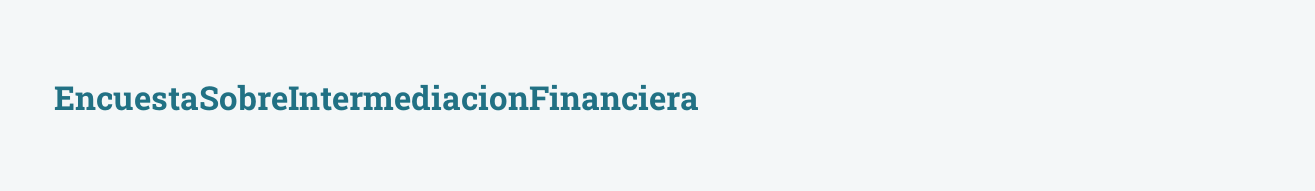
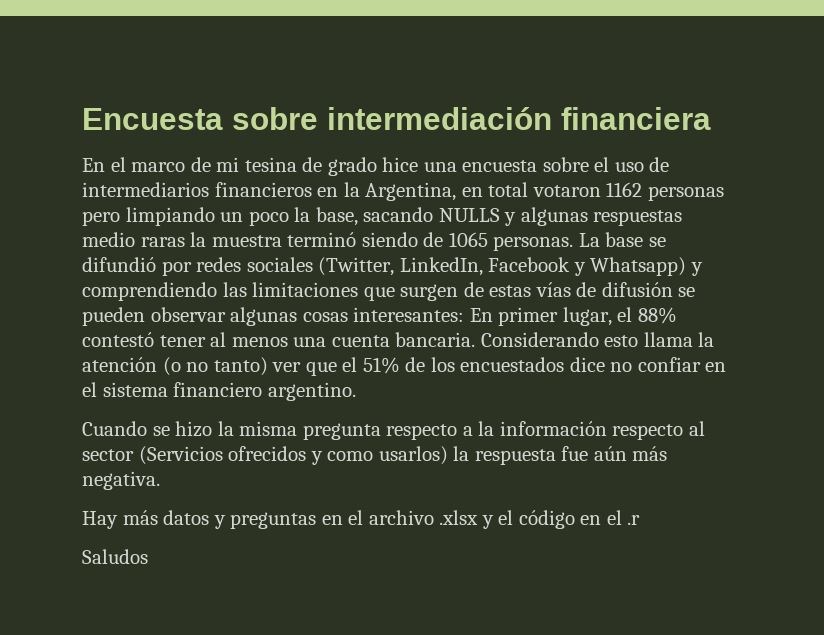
[54,84,699,111] EncuestaSobreIntermediacionFinanciera -> [82,107,711,130] [82,157,670,176] [82,182,724,201] [82,207,683,226] [82,232,666,251] [82,257,703,276] [82,282,696,301] [82,307,677,326] [82,332,715,347] [82,357,727,376] [82,382,356,401] [82,421,705,440] [82,446,668,465] [82,471,160,490] [82,510,641,529] [82,549,148,564] Encuesta sobre intermediación financiera // En el marco de mi tesina de grado hice una encuesta sobre el uso de intermediarios financieros en la Argentina, en total votaron 1162 personas pero limpiando un poco la base, sacando NULLS y algunas respuestas medio raras la muestra terminó siendo de 1065 personas. La base se difundió por redes sociales (Twitter, LinkedIn, Facebook y Whatsapp) y comprendiendo las limitaciones que surgen de estas vías de difusión se pueden observar algunas cosas interesantes: En primer lugar, el 88% contestó tener al menos una cuenta bancaria. Considerando esto llama la atención (o no tanto) ver que el 51% de los encuestados dice no confiar en el sistema financiero argentino. // Cuando se hizo la misma pregunta respecto a la información respecto al sector (Servicios ofrecidos y como usarlos) la respuesta fue aún más negativa. // Hay más datos y preguntas en el archivo .xlsx y el código en el .r // Saludos

